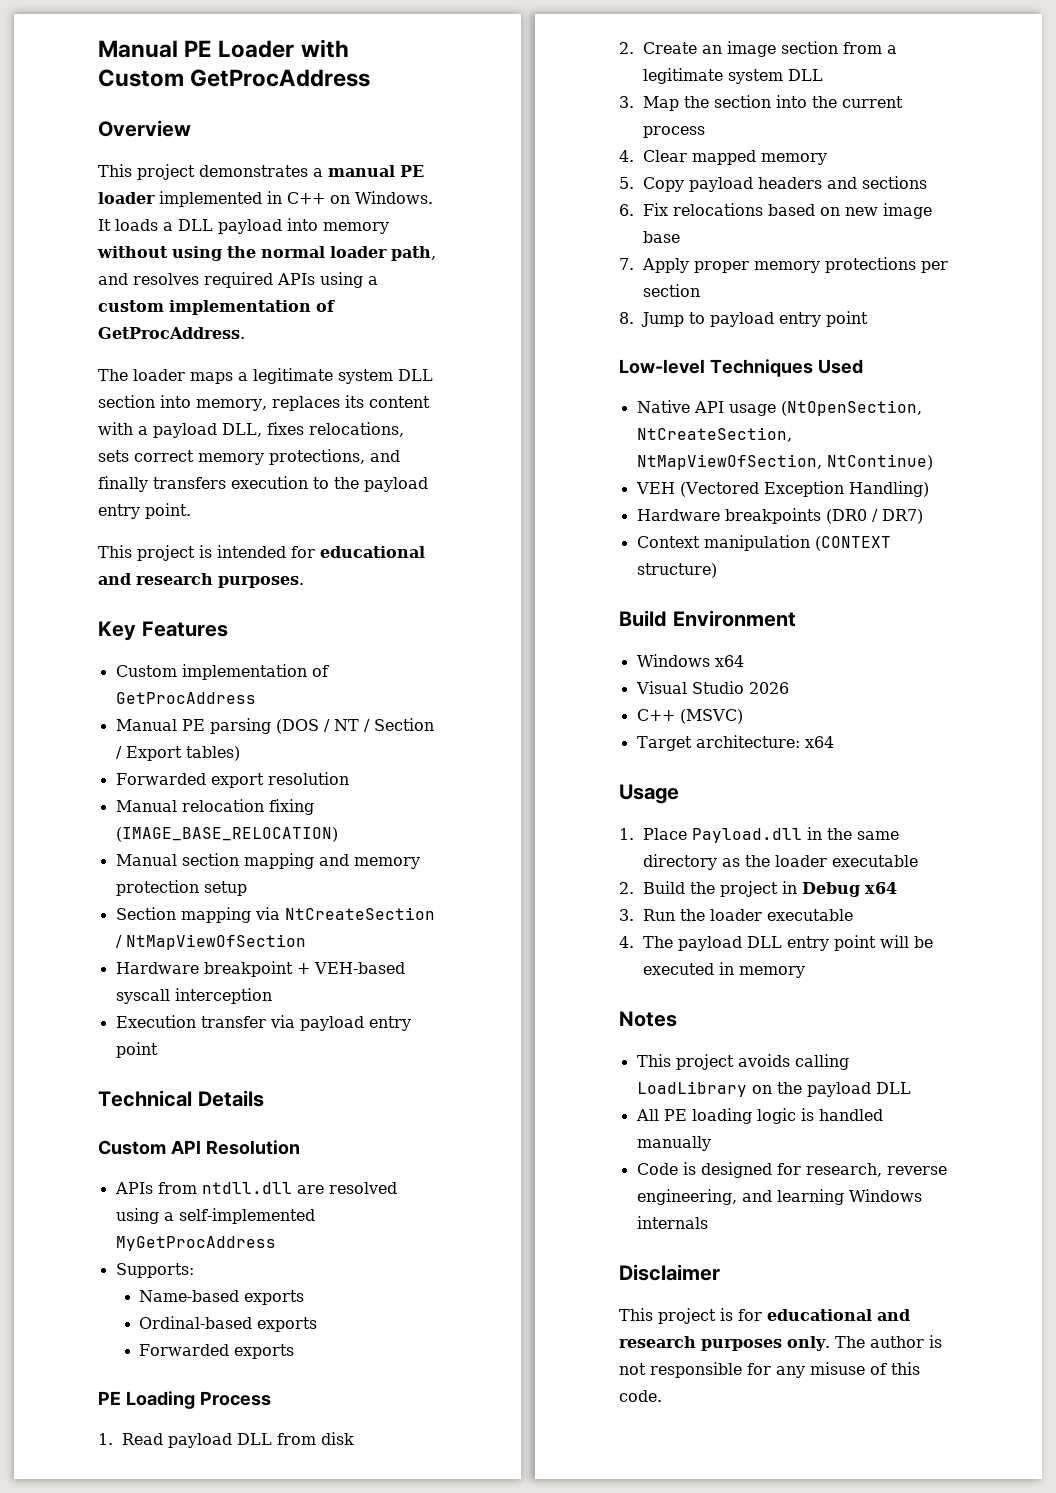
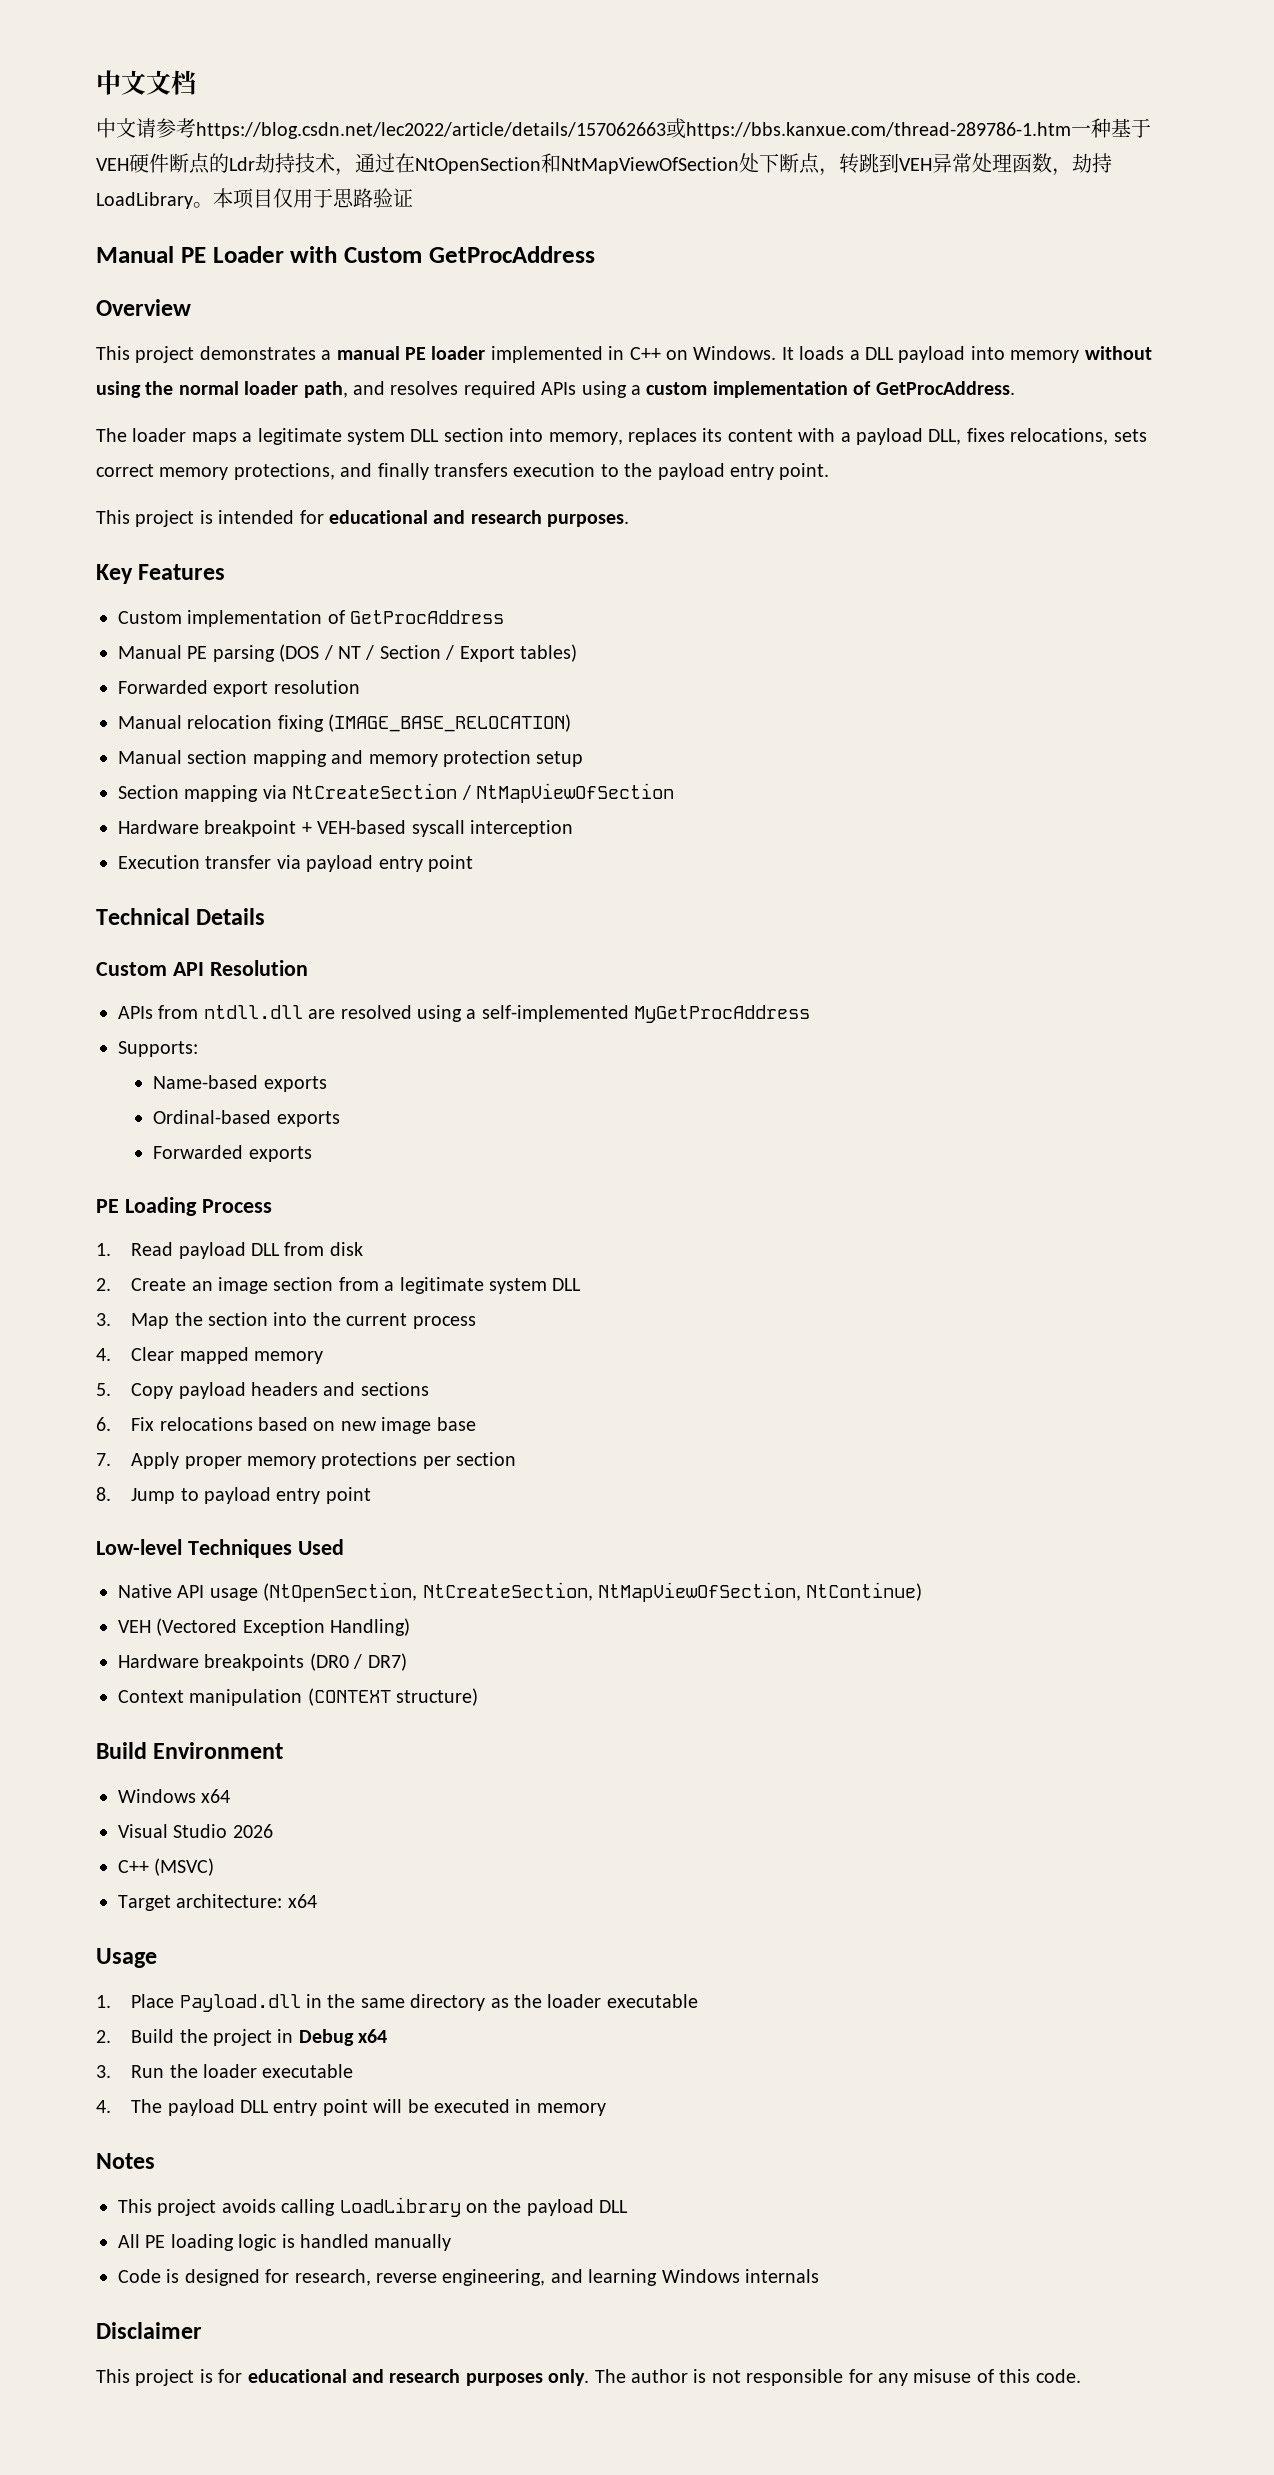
(98, 49) none -> [96,70,196,95] [96,118,1151,139] [96,153,1112,176] [96,188,413,209] 中文文档 // 中文请参考https://blog.csdn.net/lec2022/article/details/157062663或https://bbs.kanxue.com/thread-289786-1.htm一种基于VEH硬件断点的Ldr劫持技术，通过在NtOpenSection和NtMapViewOfSection处下断点，转跳到VEH异常处理函数，劫持LoadLibrary。本项目仅用于思路验证 //

